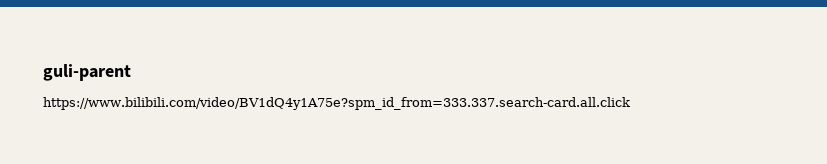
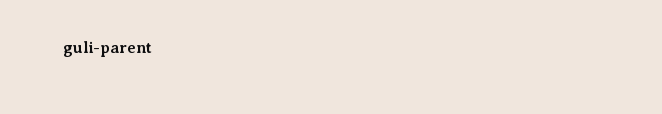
[43,97,630,110] // https://www.bilibili.com/video/BV1dQ4y1A75e?spm_id_from=333.337.search-card.all.click -> (152, 49) none

